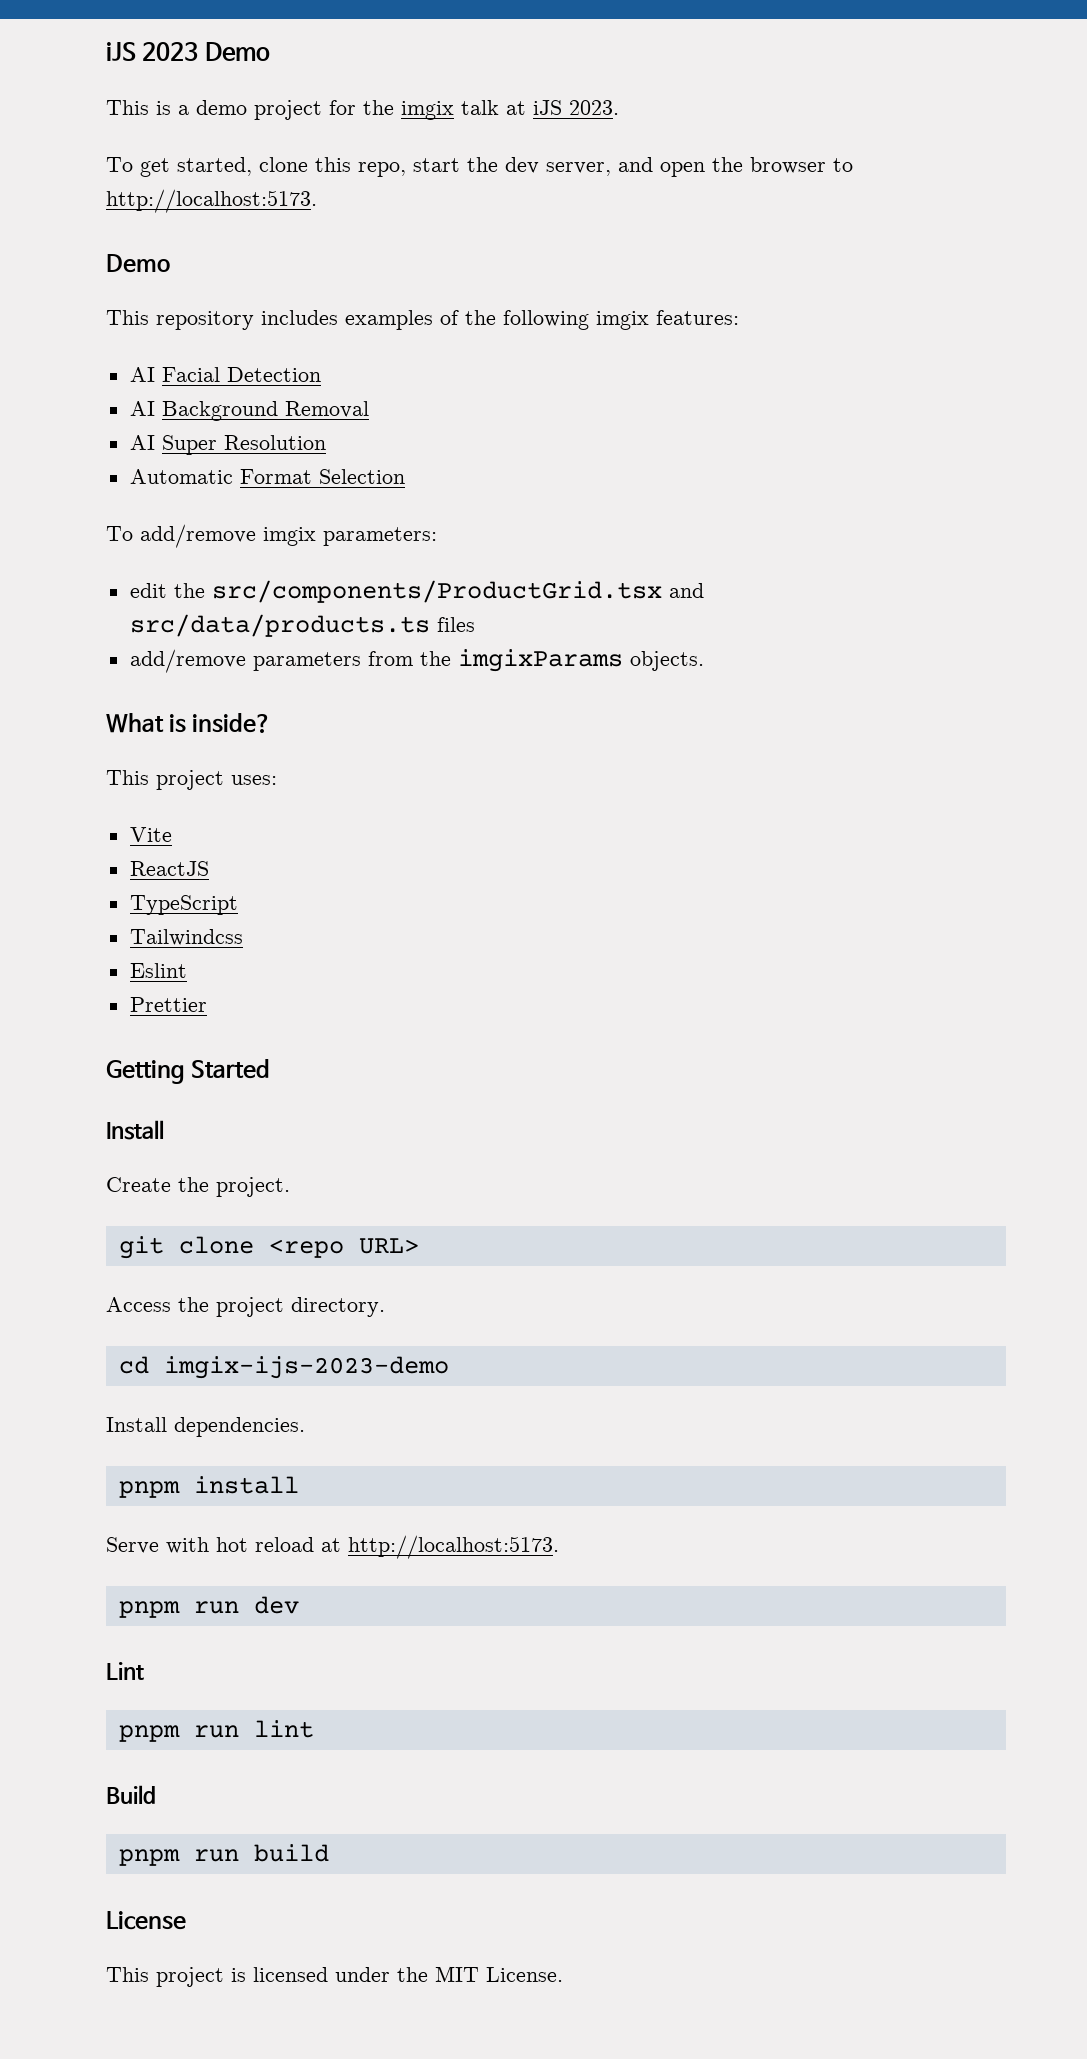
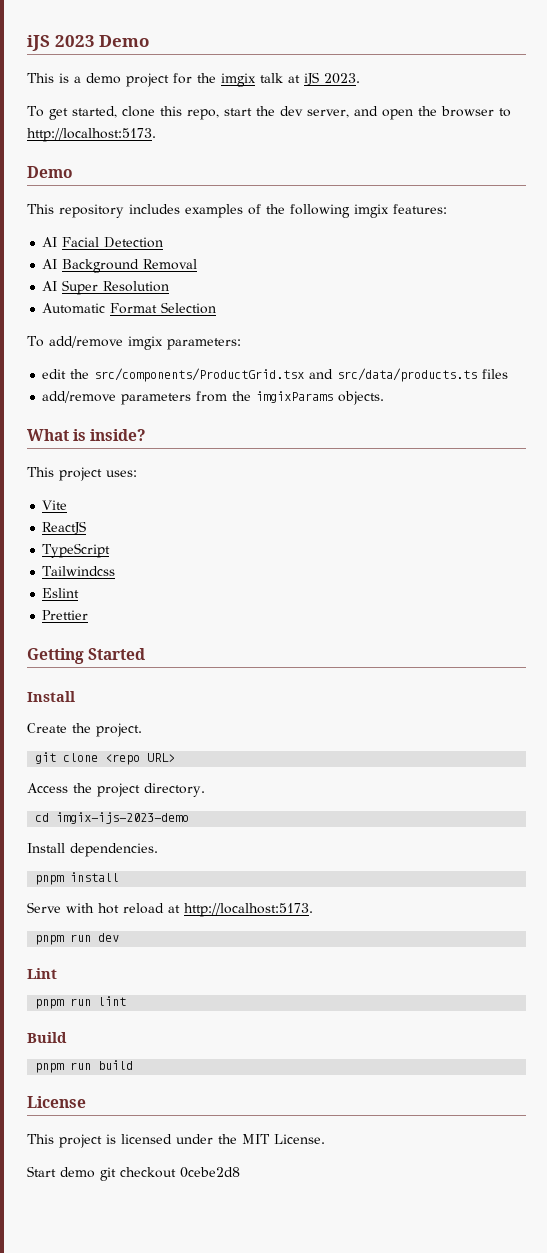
(563, 1974) none -> [27,1166,240,1181] // Start demo git checkout 0cebe2d8

